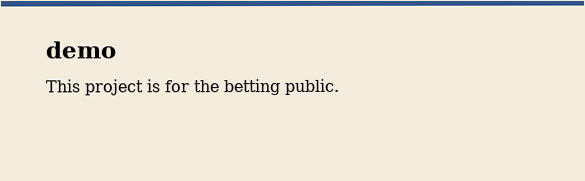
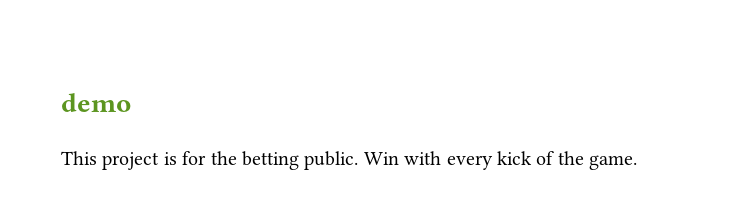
(340, 87) none -> [363,151,638,170] Win with every kick of the game.

